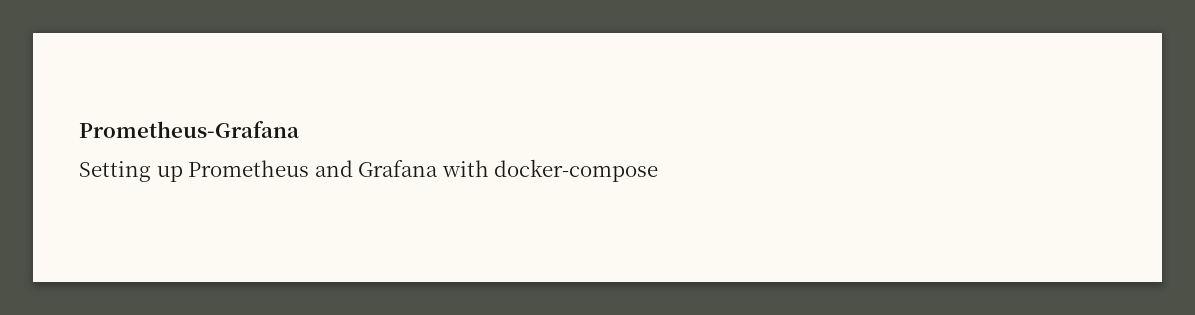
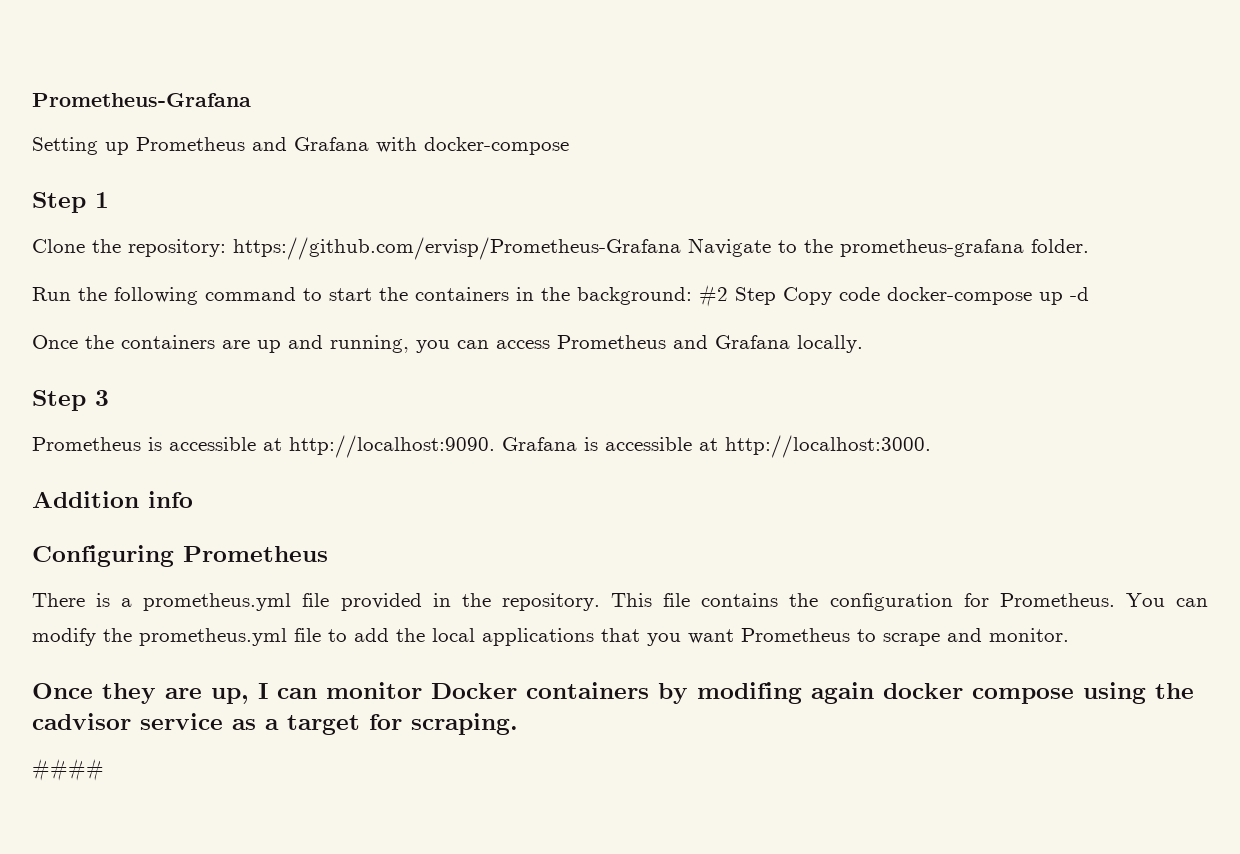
(659, 170) none -> [32,192,109,213] [32,237,1089,260] [32,284,1089,307] [32,335,863,353] [32,390,109,411] [32,435,931,458] [32,491,193,508] [32,545,328,567] [32,593,1208,611] [32,628,1069,646] [32,682,1194,704] [32,713,518,735] [32,758,104,781] // Step 1 // Clone the repository: https://github.com/ervisp/Prometheus-Grafana Navigate to the prometheus-grafana folder. // Run the following command to start the containers in the background: #2 Step Copy code docker-compose up -d // Once the containers are up and running, you can access Prometheus and Grafana locally. // Step 3 // Prometheus is accessible at http://localhost:9090. Grafana is accessible at http://localhost:3000. // Addition info // Configuring Prometheus // There is a prometheus.yml file provided in the repository. This file contains the configuration for Prometheus. You can modify the prometheus.yml file to add the local applications that you want Prometheus to scrape and monitor. // Once they are up, I can monitor Docker containers by modifing again docker compose using the cadvisor service as a target for scraping. // ####

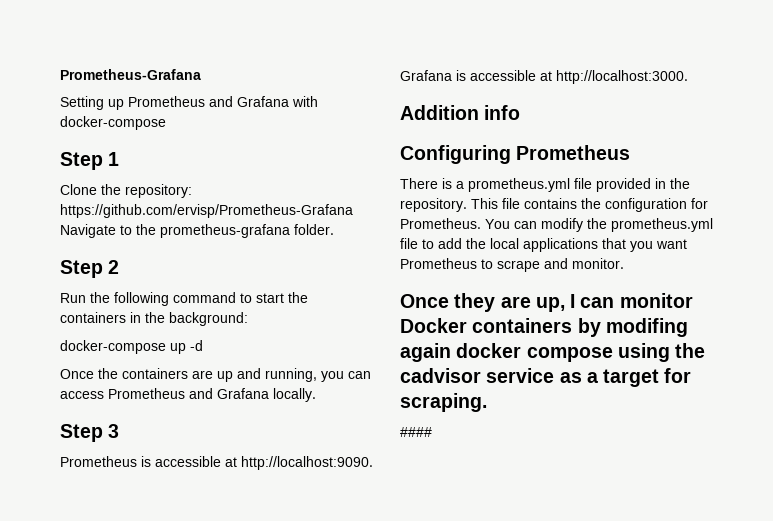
(1089, 246) none -> [60,260,120,278] // Step 2
[699,284,880,307] #2 Step Copy code -> (248, 319) //

